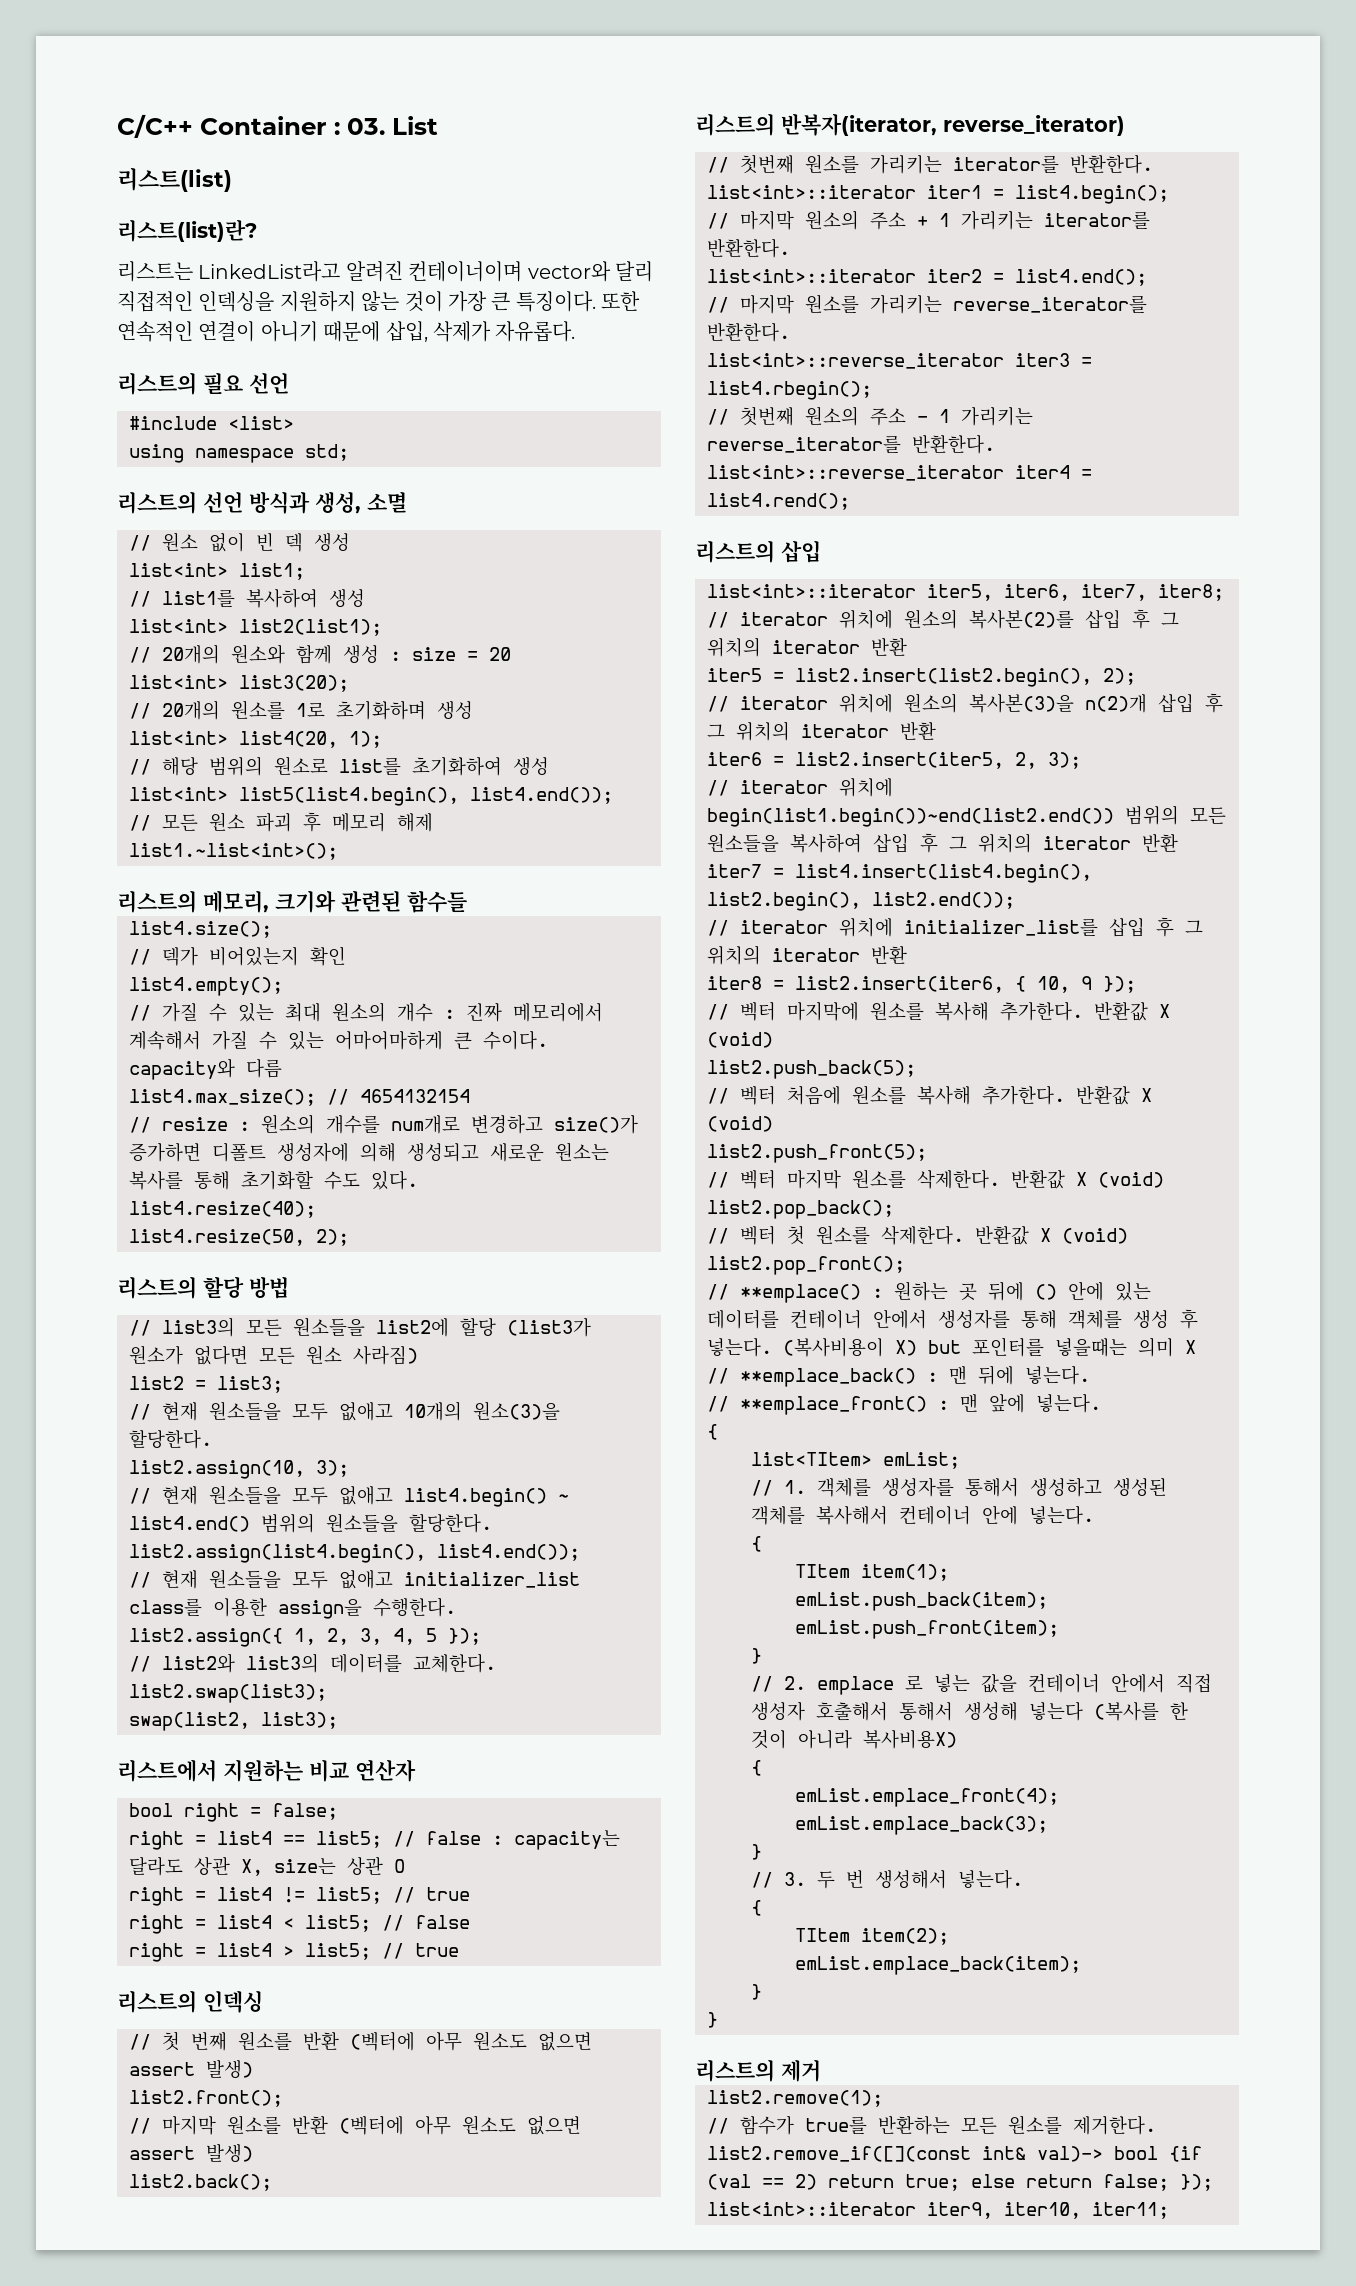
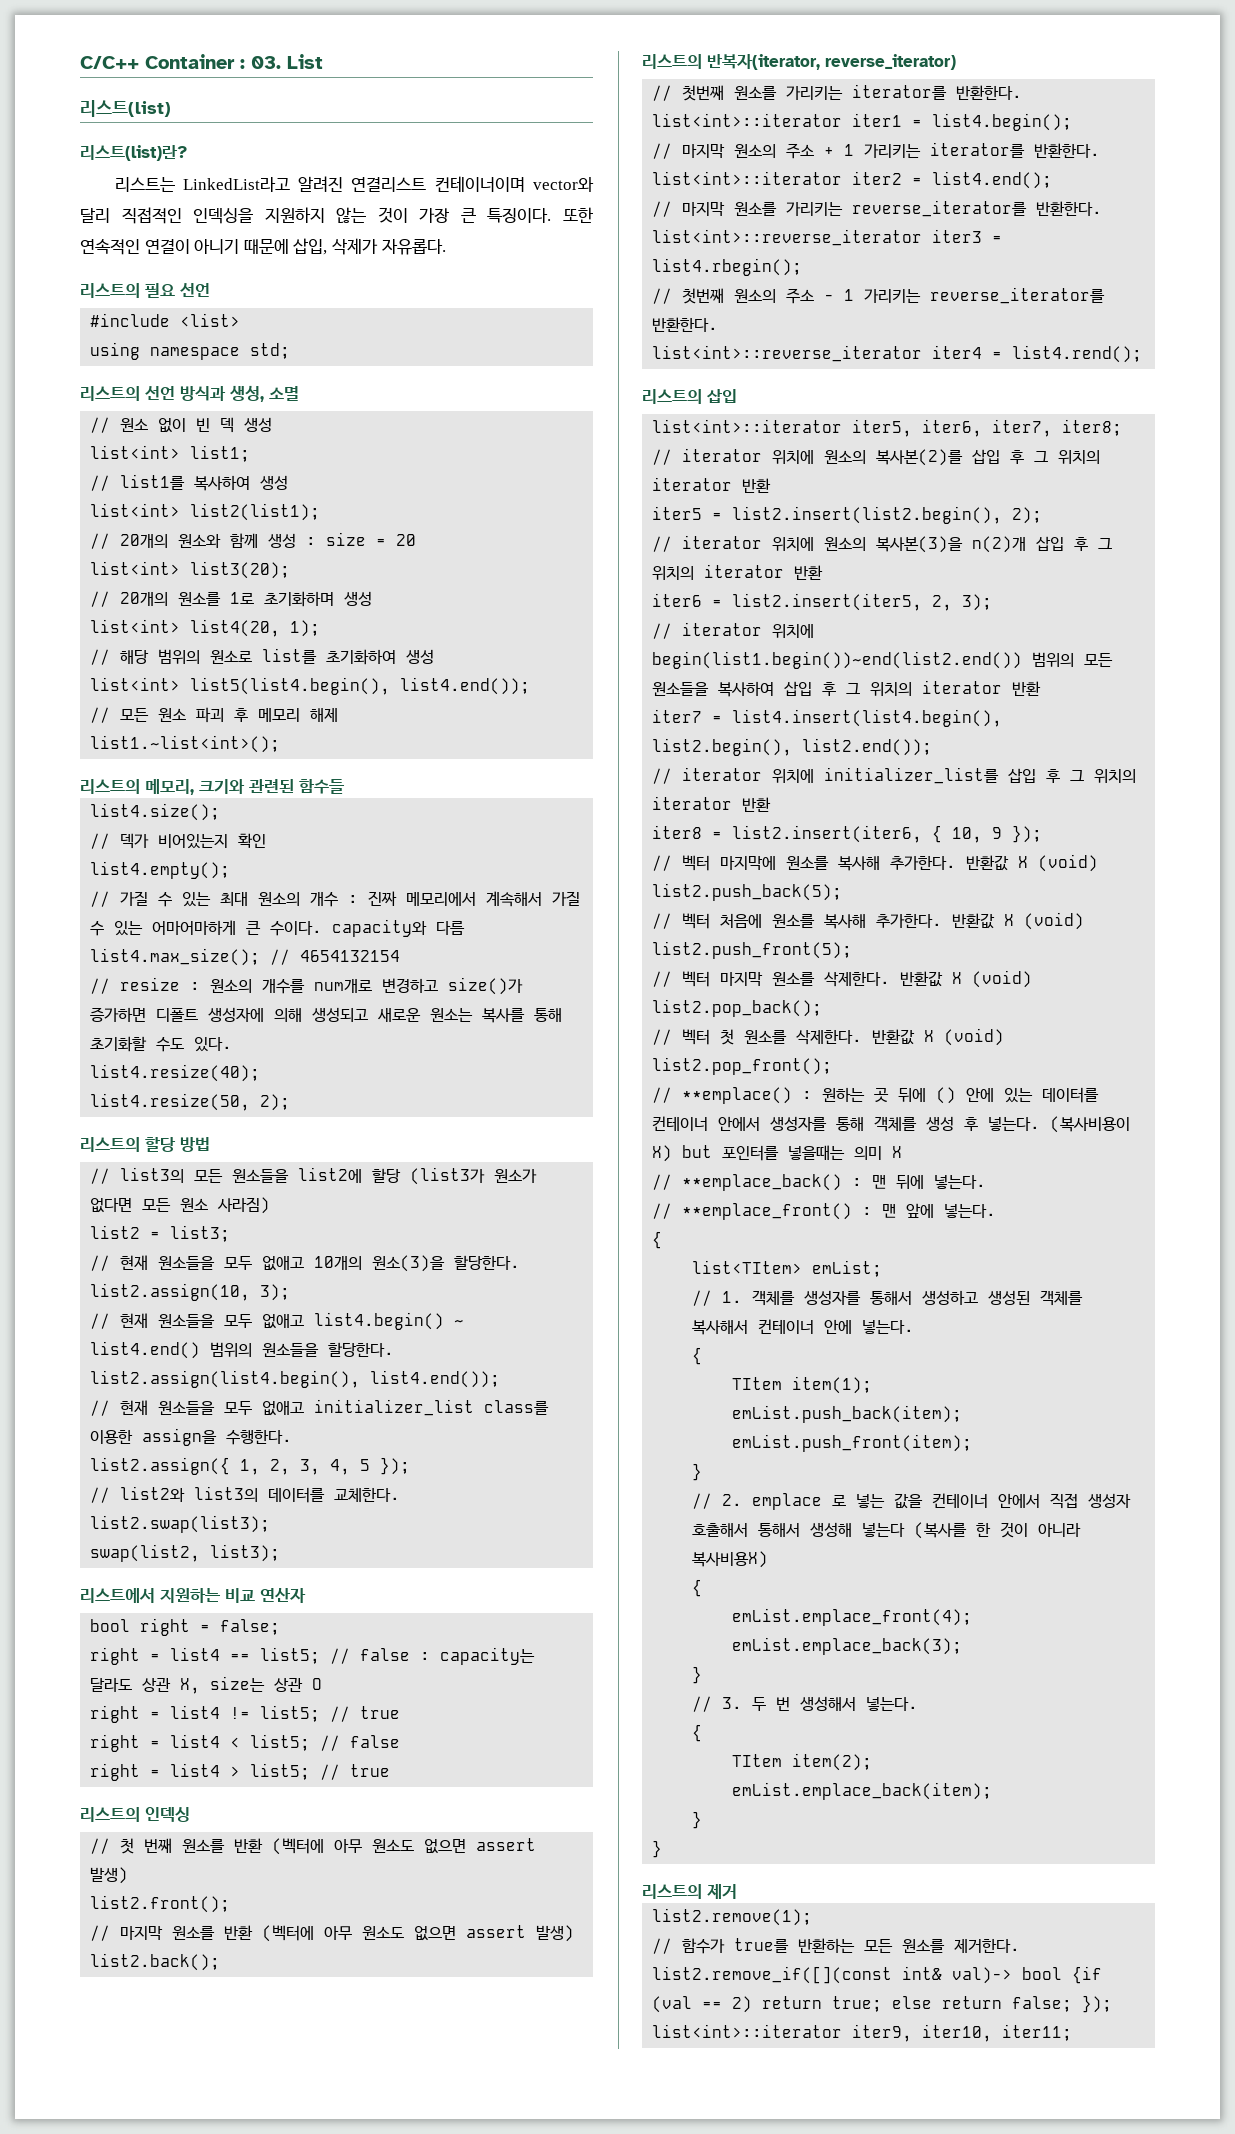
(403, 271) none -> [351,177,427,192] 연결리스트

